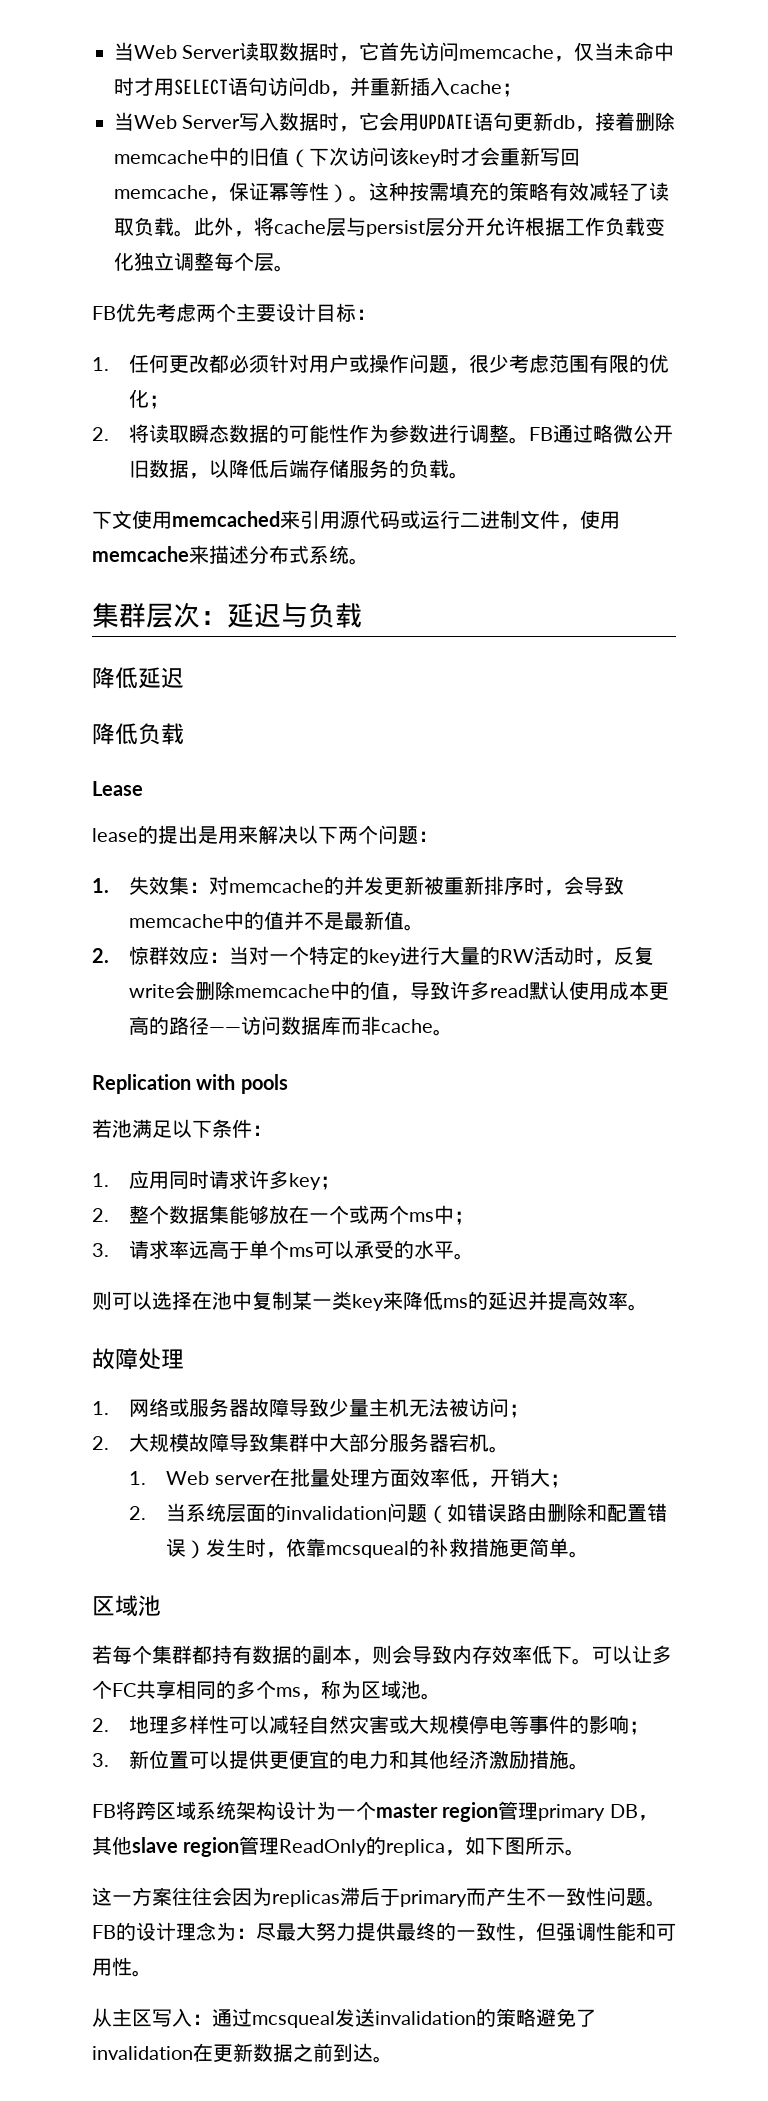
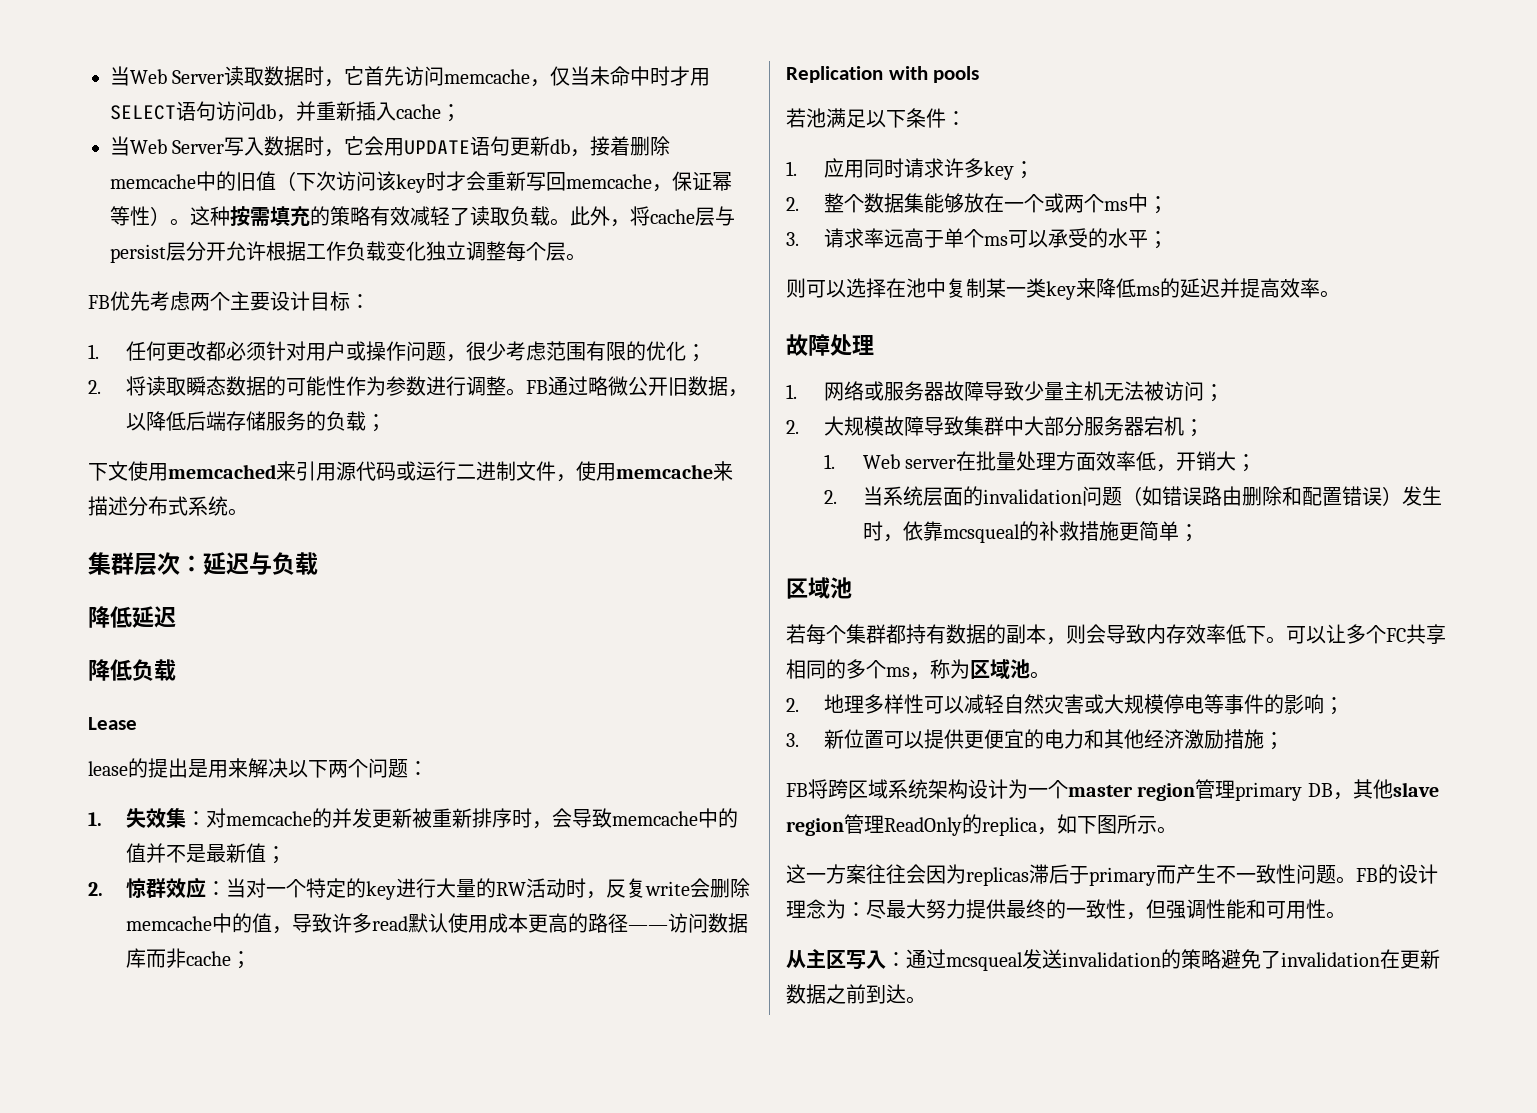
[449,472,470,479] 。 -> [366,414,387,432] ；
[404,924,425,931] 。 -> [266,846,287,864] ；
[433,1029,454,1036] 。 -> [231,951,252,969] ；
[454,1253,475,1260] 。 -> [1148,231,1169,249] ；
[489,1446,510,1453] 。 -> [1184,419,1205,437] ；
[569,1551,590,1558] 。 -> [1178,524,1199,542] ；
[569,1763,590,1770] 。 -> [1264,732,1285,750] ；

